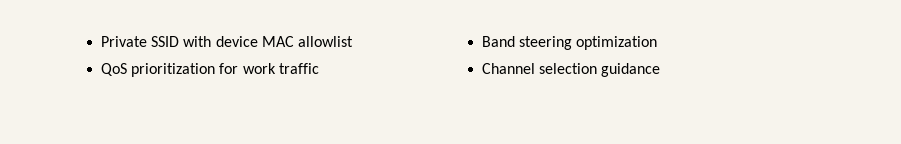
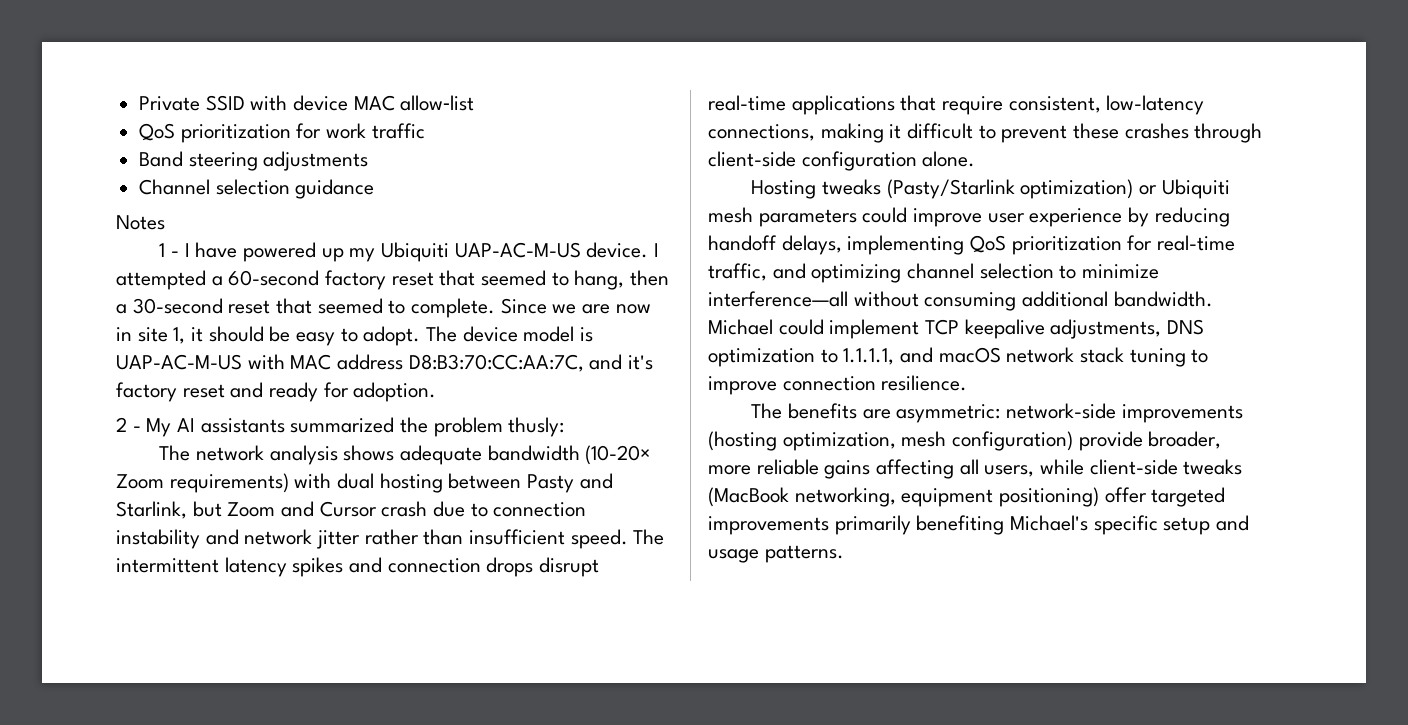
[297,36,353,47] allowlist -> [400,95,475,111] allow‑list
[576,36,658,50] optimization -> [263,151,369,171] adjustments
(661, 70) none -> [116,215,165,230] [159,242,660,262] [116,270,670,290] [116,298,651,318] [116,326,594,346] [116,354,654,372] [116,382,437,402] [116,417,565,437] [159,445,652,465] [116,473,613,493] [116,501,587,519] [116,529,665,549] [116,557,600,577] [708,95,1205,115] [708,123,1263,143] [708,151,976,171] [751,179,1230,199] [708,207,1230,227] [708,235,1236,255] [708,263,1160,283] [708,291,1213,311] [708,319,1205,339] [708,347,1209,367] [708,375,968,395] [751,403,1243,423] [708,431,1222,451] [708,459,1243,479] [708,487,1226,507] [708,515,1250,535] [708,545,844,563] // Notes // 1 - I have powered up my Ubiquiti UAP-AC-M-US device. I attempted a 60-second factory reset that seemed to hang, then a 30-second reset that seemed to complete. Since we are now in site 1, it should be easy to adopt. The device model is UAP-AC-M-US with MAC address D8:B3:70:CC:AA:7C, and it's factory reset and ready for adoption. // 2 - My AI assistants summarized the problem thusly: // The network analysis shows adequate bandwidth (10-20× Zoom requirements) with dual hosting between Pasty and Starlink, but Zoom and Cursor crash due to connection instability and network jitter rather than insufficient speed. The intermittent latency spikes and connection drops disrupt real-time applications that require consistent, low-latency connections, making it difficult to prevent these crashes through client-side configuration alone. // Hosting tweaks (Pasty/Starlink optimization) or Ubiquiti mesh parameters could improve user experience by reducing handoff delays, implementing QoS prioritization for real-time traffic, and optimizing channel selection to minimize interference—all without consuming additional bandwidth. Michael could implement TCP keepalive adjustments, DNS optimization to 1.1.1.1, and macOS network stack tuning to improve connection resilience. // The benefits are asymmetric: network-side improvements (hosting optimization, mesh configuration) provide broader, more reliable gains affecting all users, while client-side tweaks (MacBook networking, equipment positioning) offer targeted improvements primarily benefiting Michael's specific setup and usage patterns.

